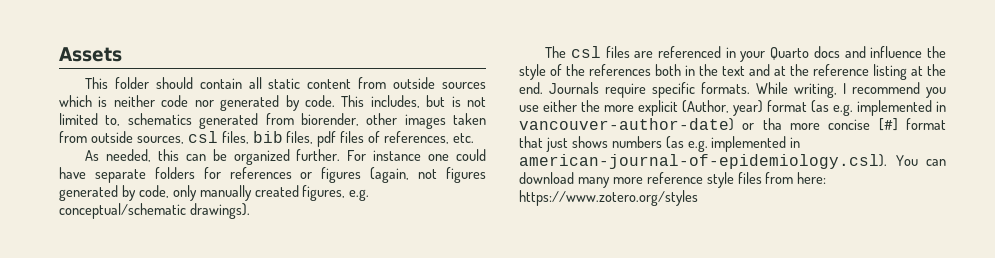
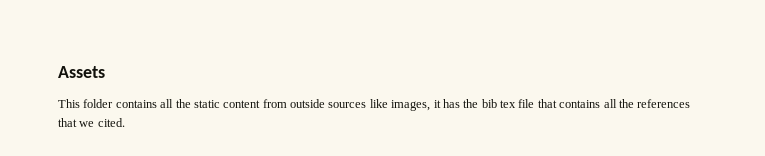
[155,77,262,89] should contain all -> [115,99,191,108] contains all the
[59,95,487,111] [59,113,486,129] [59,131,475,147] [85,149,487,165] [59,167,487,183] [59,185,370,201] [59,203,250,219] [545,46,946,62] [519,64,946,80] [519,82,946,98] [519,100,946,116] [519,118,946,131] [519,136,801,152] [519,154,946,169] [519,172,827,188] [519,190,698,206] which is neither code nor generated by code. This includes, but is not limited to, schematics generated from biorender, other images taken from outside sources, csl files, bib files, pdf files of references, etc. // As needed, this can be organized further. For instance one could have separate folders for references or figures (again, not figures generated by code, only manually created figures, e.g. conceptual/schematic drawings). // The csl files are referenced in your Quarto docs and influence the style of the references both in the text and at the reference listing at the end. Journals require specific formats. While writing, I recommend you use either the more explicit (Author, year) format (as e.g. implemented in vancouver-author-date) or tha more concise [#] format that just shows numbers (as e.g. implemented in american-journal-of-epidemiology.csl). You can download many more reference style files from here: https://www.zotero.org/styles -> [369,99,691,111] [58,118,125,127] like images, it has the bib tex file that contains all the references that we cited.

